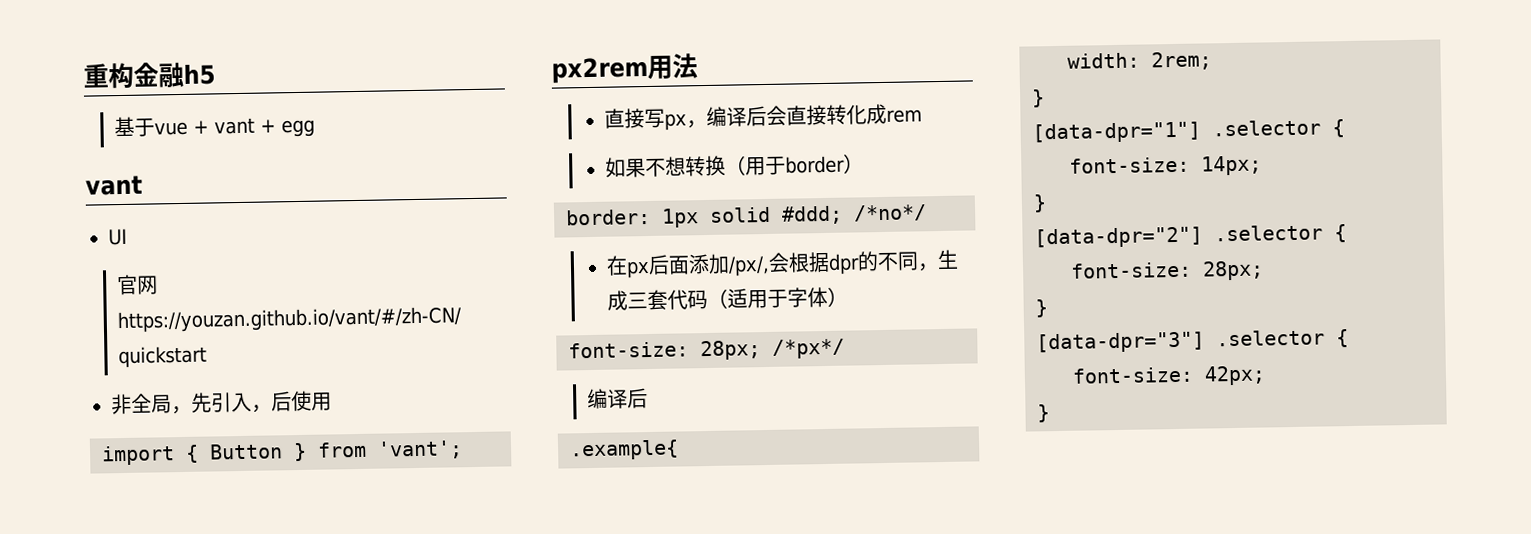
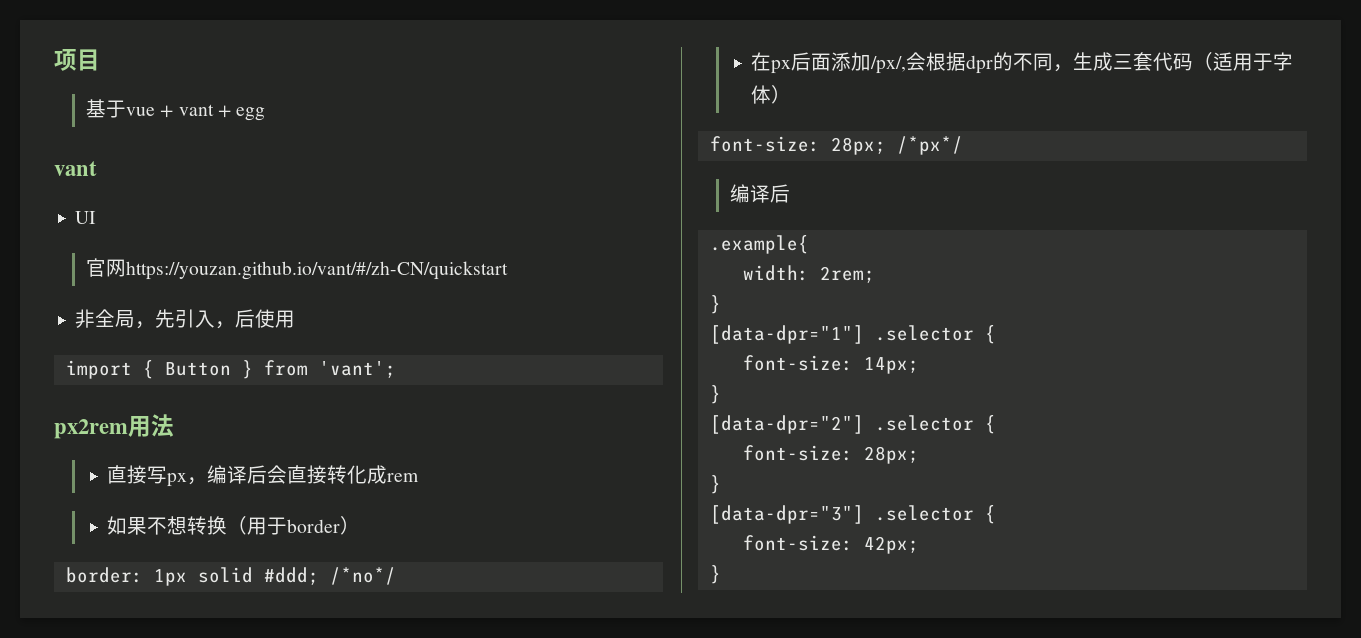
[83,61,216,89] 重构金融h5 -> [54,49,100,71] 项目

